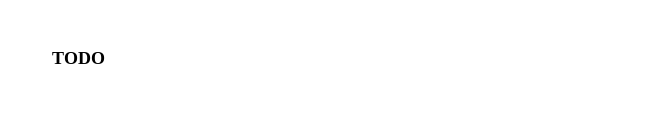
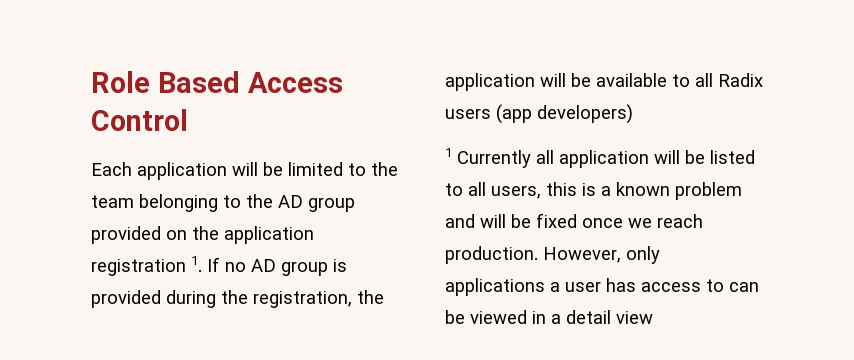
[52,52,105,64] TODO -> [91,71,343,93] [91,109,188,131] [91,162,398,180] [91,194,355,212] [91,226,314,244] [91,256,347,276] [91,290,384,308] [445,73,763,91] [445,104,633,124] [445,148,755,168] [445,182,742,200] [445,213,703,228] [445,246,660,264] [445,278,759,296] [445,310,653,324] Role Based Access Control // Each application will be limited to the team belonging to the AD group provided on the application registration 1. If no AD group is provided during the registration, the application will be available to all Radix users (app developers) // 1 Currently all application will be listed to all users, this is a known problem and will be fixed once we reach production. However, only applications a user has access to can be viewed in a detail view

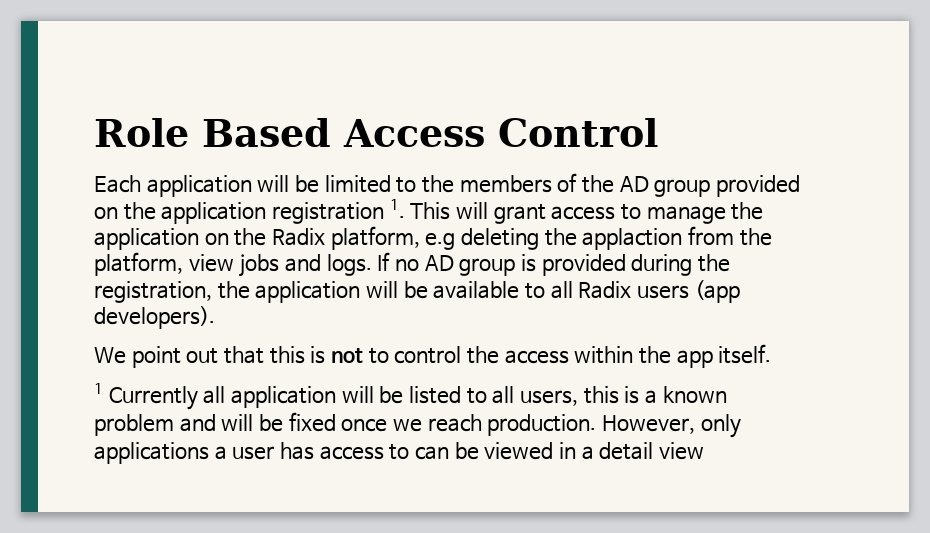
[91,194,241,212] team belonging to -> [459,173,578,193] members of
(202, 264) none -> [410,202,764,224] [94,226,772,250] [94,252,372,277] This will grant access to manage the application on the Radix platform, e.g deleting the applaction from the platform, view jobs and logs.
[537,104,633,124] developers) -> [94,306,215,329] [94,344,772,368] developers). // We point out that this is not to control the access within the app itself.

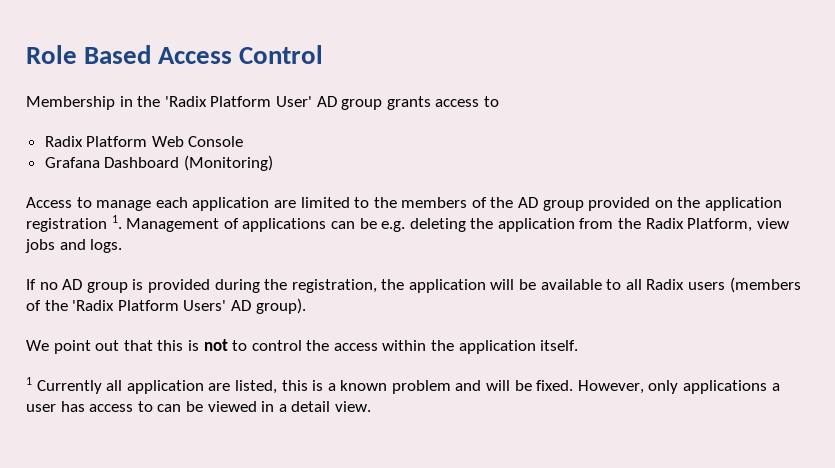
[94,175,319,197] Each application will be -> [26,96,499,110] [44,136,244,147] [44,155,273,171] [26,197,296,211] Membership in the 'Radix Platform User' AD group grants access to // Radix Platform Web Console // Grafana Dashboard (Monitoring) // Access to manage each application are
[410,202,764,224] [94,228,229,250] This will grant access to manage the application on -> [126,218,614,232] Management of applications can be e.g. deleting the application from
[330,226,772,250] [94,252,183,276] platform, e.g deleting the applaction from the platform, -> [687,218,753,232] Platform,
(372, 265) none -> (123, 246) //
[694,280,740,303] [94,306,215,329] (app developers). -> [729,277,801,293] [26,298,306,314] (members of the 'Radix Platform Users' AD group).
[676,350,713,368] app -> [458,340,536,354] application
[341,386,578,406] will be listed to all users, -> [208,380,277,394] are listed,
[288,412,597,436] fixed once we reach production. -> [536,380,574,391] fixed.
[658,442,704,460] view -> [334,401,371,412] view.

